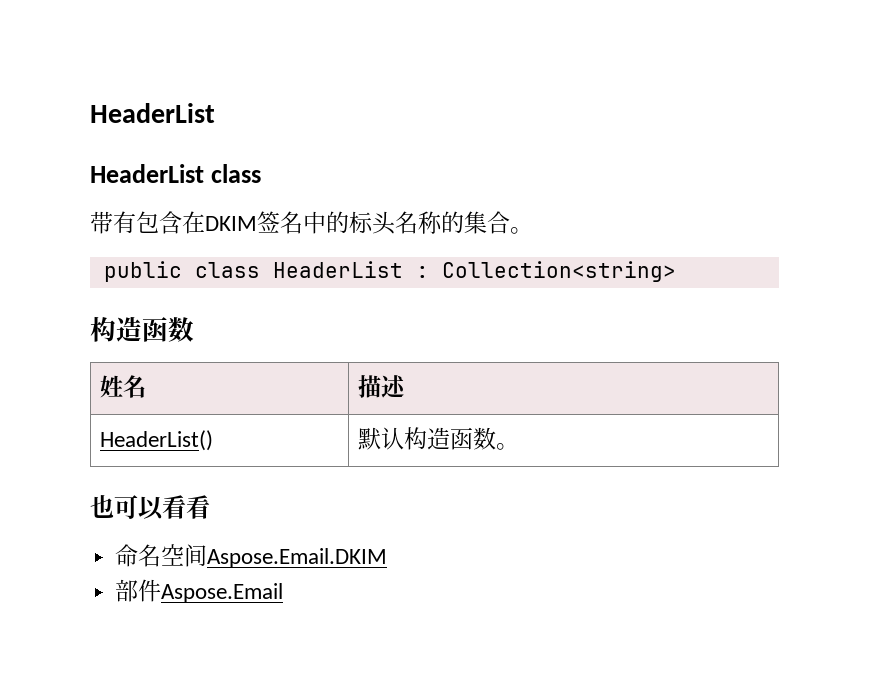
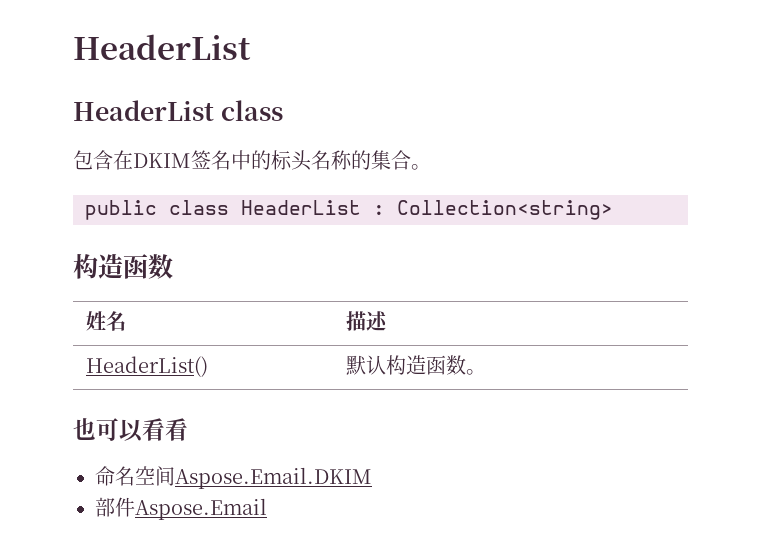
[90,211,136,234] 带有 -> (283, 110) none

